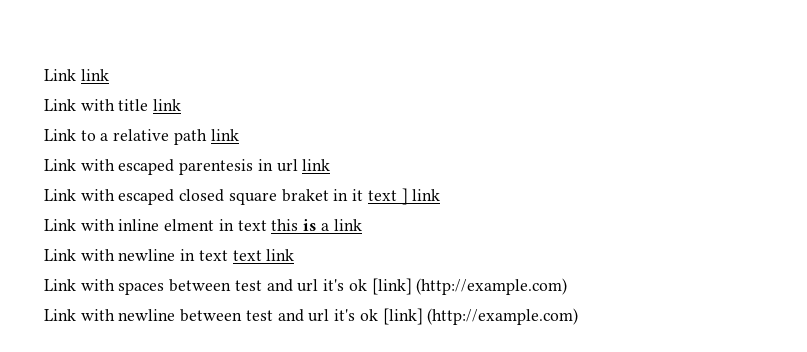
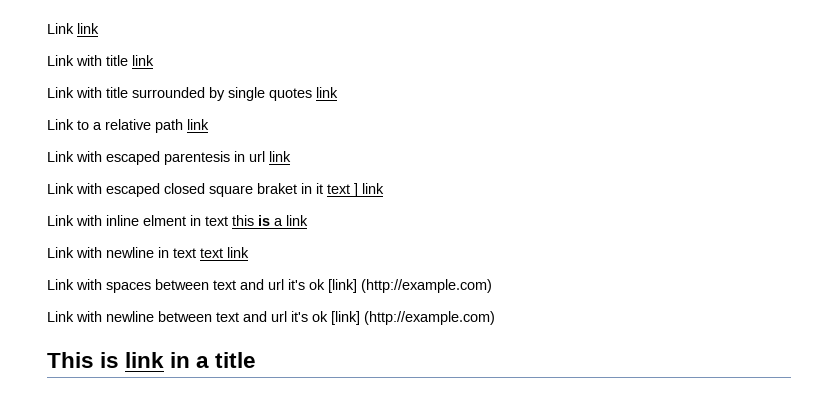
(182, 105) none -> [47,87,338,101] // Link with title surrounded by single quotes link
[234,280,262,291] test -> [213,280,236,290] text
[245,308,579,325] test and url it's ok [link] (http://example.com) -> [216,311,495,325] [47,352,257,368] text and url it's ok [link] (http://example.com) // This is link in a title

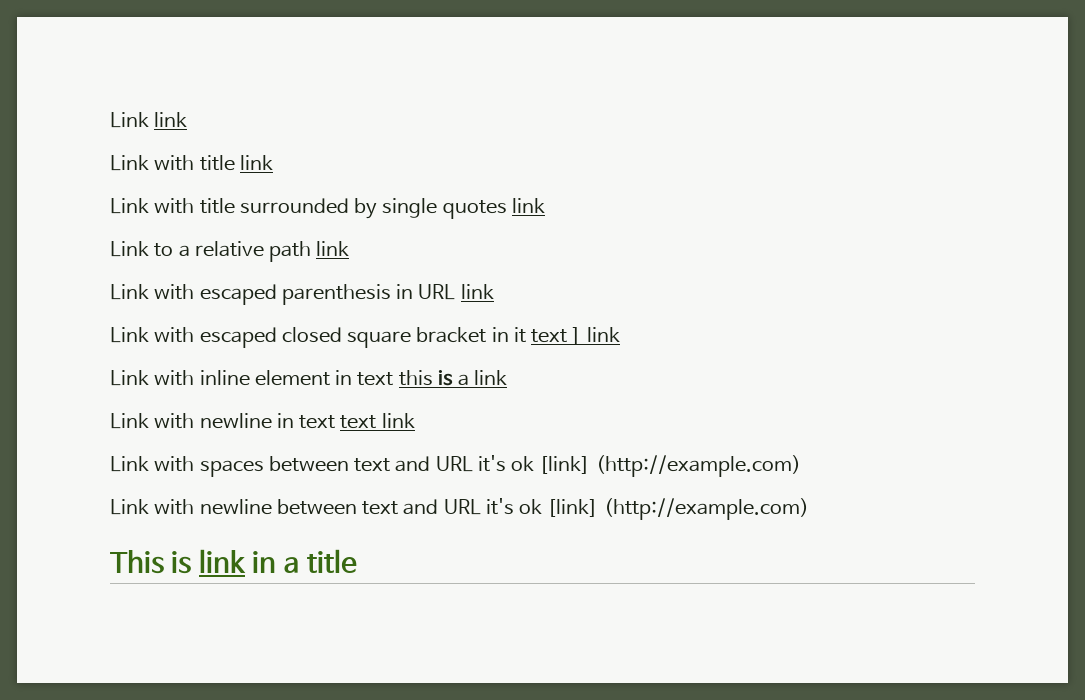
[164,151,265,165] parentesis in url -> [281,284,456,305] parenthesis in URL
[257,183,297,194] braket -> [416,327,487,343] bracket
[143,215,186,226] elment -> [254,370,330,386] element
[268,279,284,290] url -> [435,456,473,472] URL
[271,311,287,322] url -> [443,499,481,515] URL

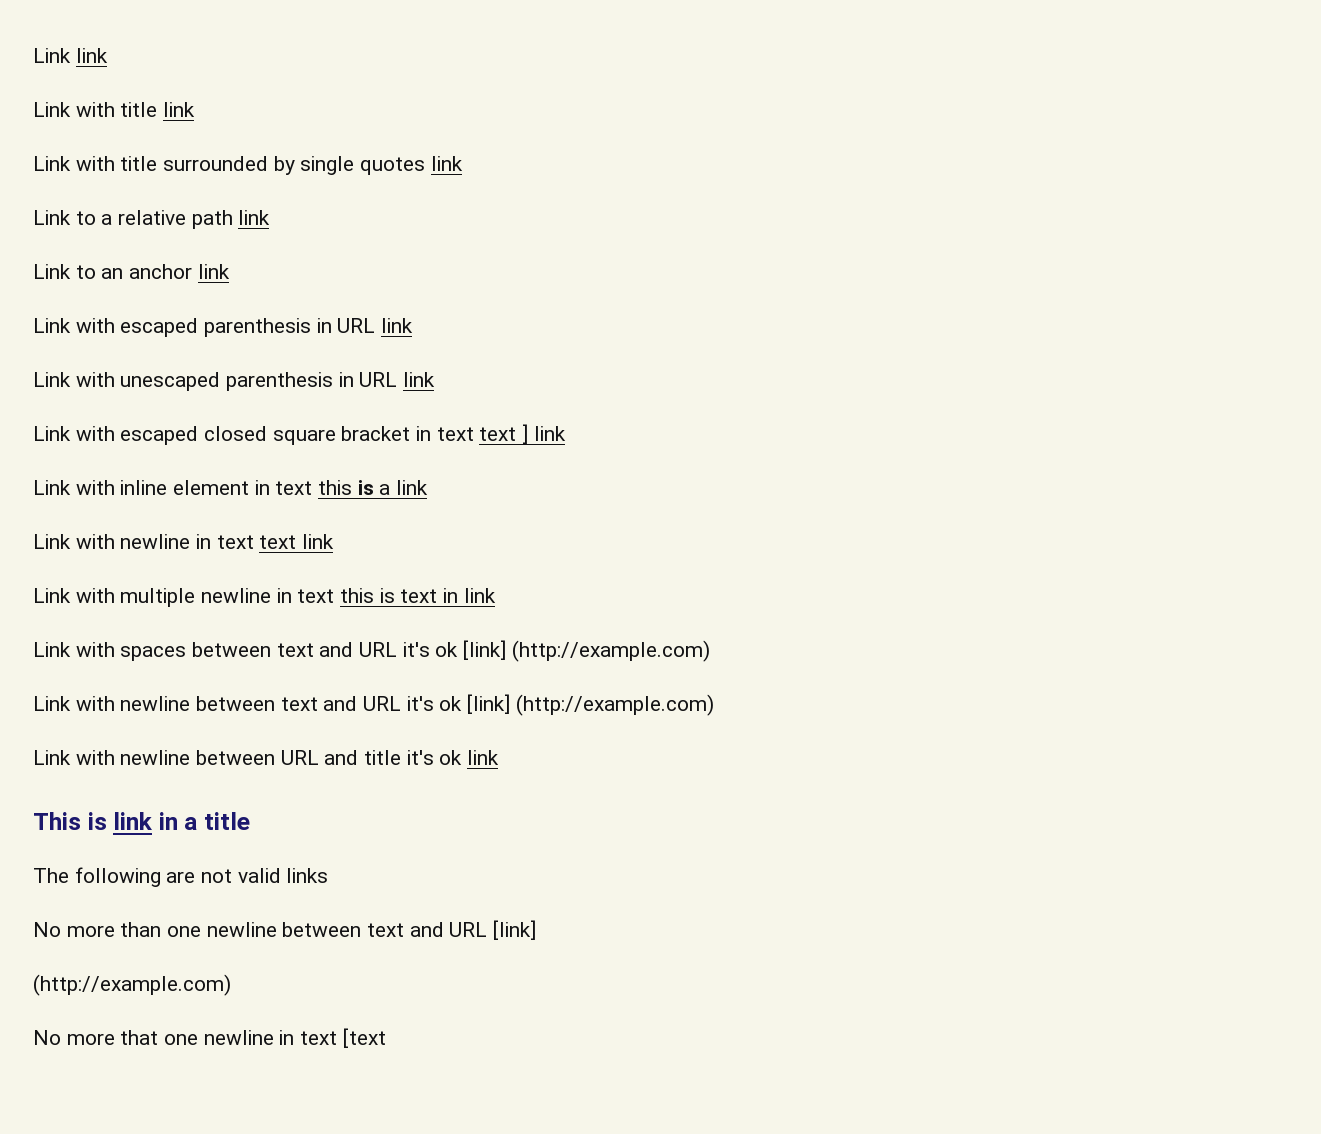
(350, 248) none -> [33,264,230,279] // Link to an anchor link
(494, 291) none -> [33,372,436,391] // Link with unescaped parenthesis in URL link
[513,327,526,343] it -> [436,427,474,441] text
(415, 420) none -> [33,588,496,607] // Link with multiple newline in text this is text in link
(809, 509) none -> [33,750,500,765] // Link with newline between URL and title it's ok link
(358, 561) none -> [33,867,329,887] [33,920,537,940] [33,974,231,996] [33,1028,386,1048] // The following are not valid links // No more than one newline between text and URL [link] // (http://example.com) // No more that one newline in text [text

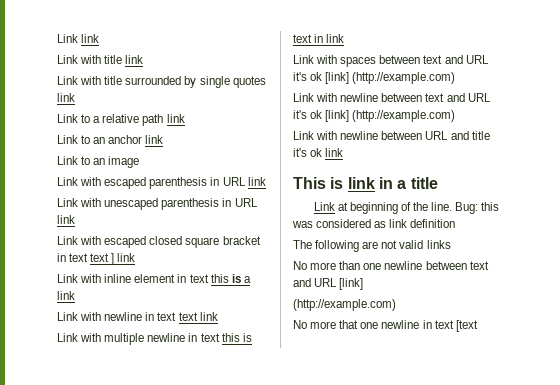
(230, 271) none -> [57,156,140,168] // Link to an image
(251, 821) none -> [313,202,500,214] [292,219,456,228] // Link at beginning of the line. Bug: this was considered as link definition

